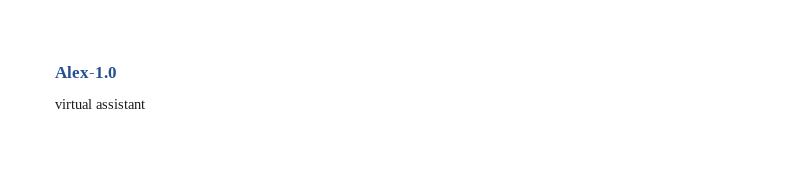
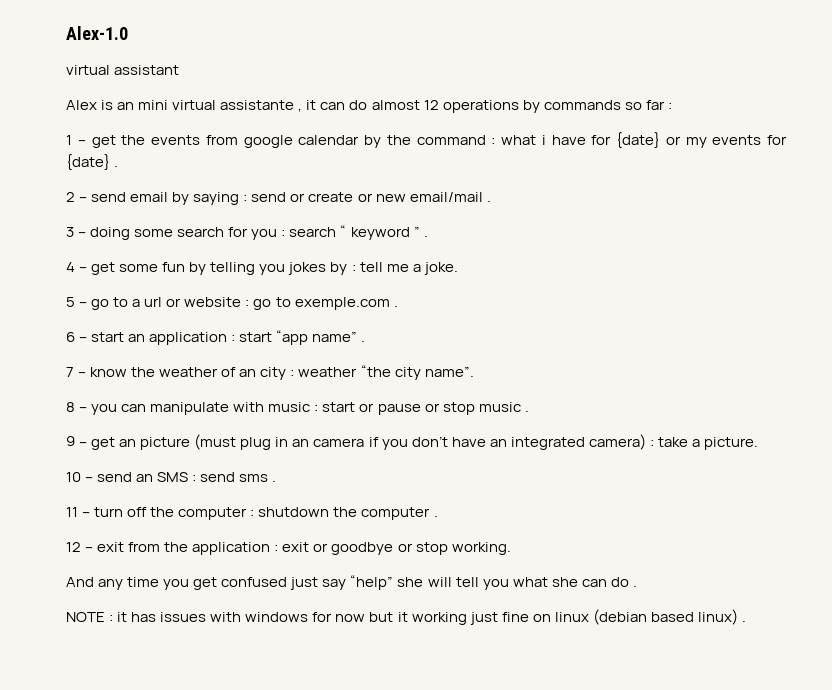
(145, 104) none -> [66,100,672,113] [66,132,787,148] [66,154,119,170] [66,192,491,205] [66,225,428,240] [66,262,458,275] [66,297,398,310] [66,330,366,345] [66,365,474,380] [66,402,529,415] [66,434,758,450] [66,472,277,482] [66,507,438,520] [66,542,511,555] [66,575,637,590] [66,609,746,625] // Alex is an mini virtual assistante , it can do almost 12 operations by commands so far : // 1 – get the events from google calendar by the command : what i have for {date} or my events for {date} . // 2 – send email by saying : send or create or new email/mail . // 3 – doing some search for you : search “ keyword ” . // 4 – get some fun by telling you jokes by : tell me a joke. // 5 – go to a url or website : go to exemple.com . // 6 – start an application : start “app name” . // 7 – know the weather of an city : weather “the city name”. // 8 – you can manipulate with music : start or pause or stop music . // 9 – get an picture (must plug in an camera if you don’t have an integrated camera) : take a picture. // 10 – send an SMS : send sms . // 11 – turn off the computer : shutdown the computer . // 12 – exit from the application : exit or goodbye or stop working. // And any time you get confused just say “help” she will tell you what she can do . // NOTE : it has issues with windows for now but it working just fine on linux (debian based linux) .

